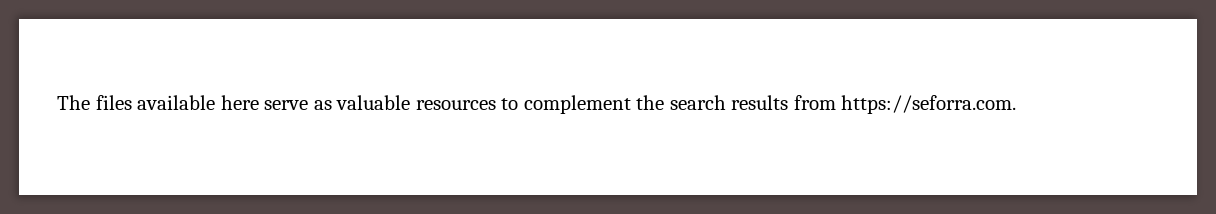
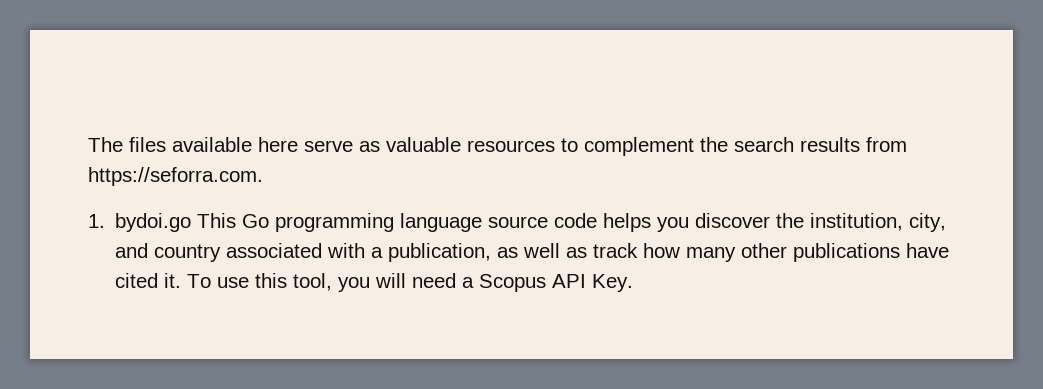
(1017, 104) none -> [88,213,947,232] [115,243,950,262] [115,273,634,292] // 1. bydoi.go This Go programming language source code helps you discover the institution, city, and country associated with a publication, as well as track how many other publications have cited it. To use this tool, you will need a Scopus API Key.

